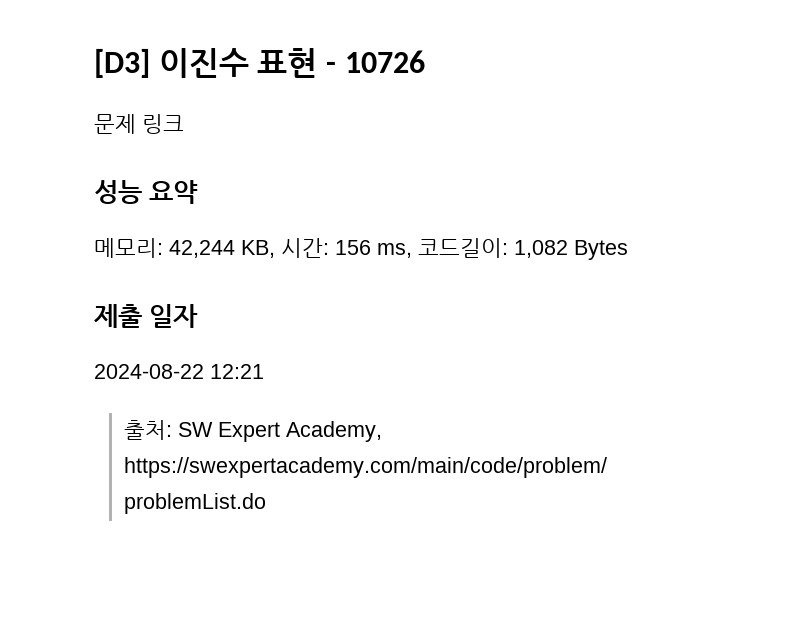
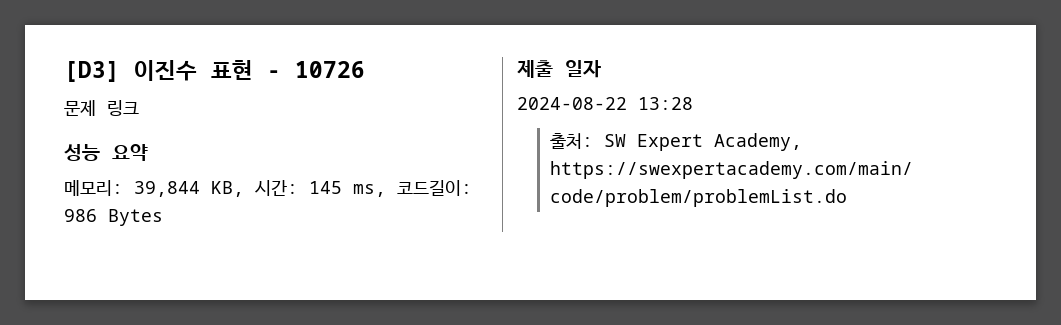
[169,240,235,258] 42,244 -> [134,181,200,197] 39,844
[335,240,371,255] 156 -> [309,181,342,194] 145
[514,240,568,258] 1,082 -> [64,209,97,222] 986
[210,364,264,379] 12:21 -> [638,97,693,110] 13:28

